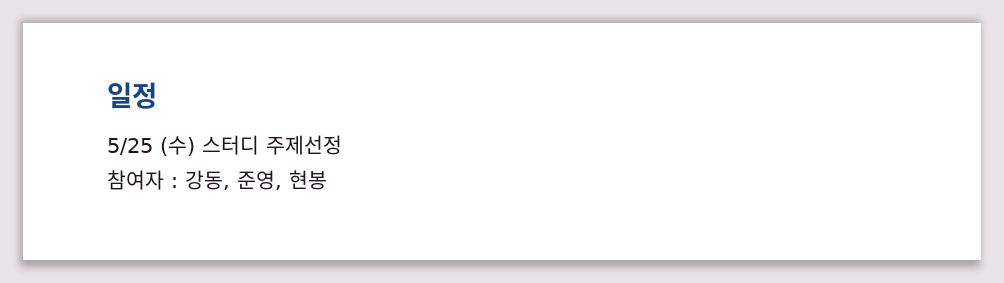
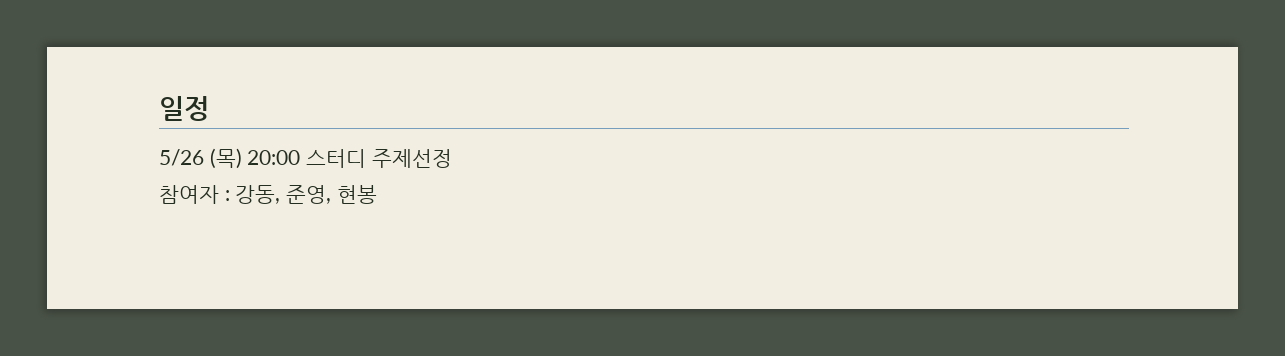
[107,136,195,156] 5/25 (수) -> [159,148,301,169] 5/26 (목) 20:00

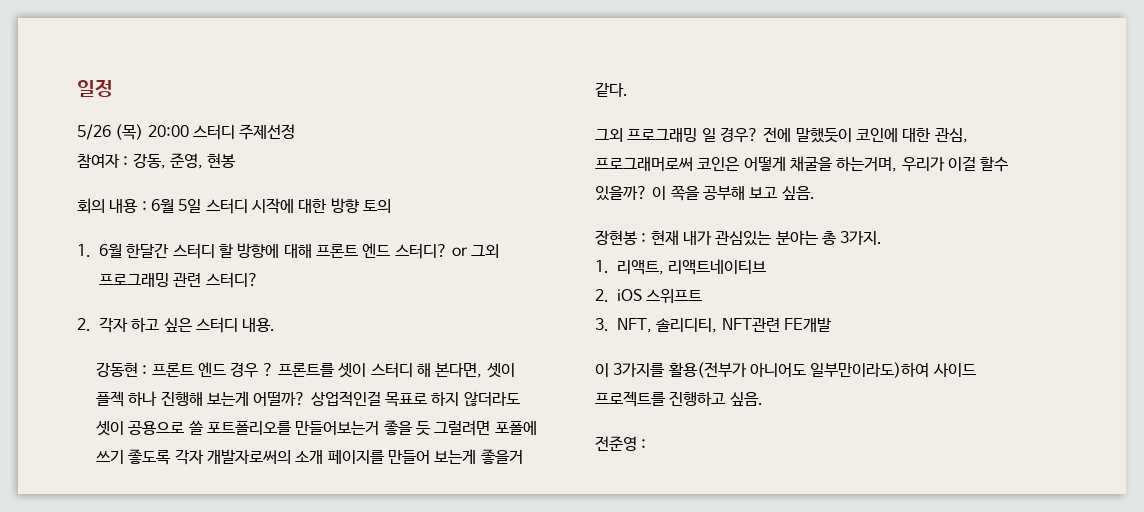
(377, 194) none -> [77,198,391,214] [77,243,500,259] [99,272,259,288] [77,317,276,333] [95,362,515,378] [95,391,520,407] [95,420,537,436] [95,449,523,465] [594,82,628,97] [594,127,968,143] [594,156,1009,172] [594,185,815,201] [594,230,883,246] [594,259,767,275] [594,289,703,303] [594,317,832,333] [594,362,976,378] [594,391,763,407] [594,436,647,451] // 회의 내용 : 6월 5일 스터디 시작에 대한 방향 토의 // 1. 6월 한달간 스터디 할 방향에 대해 프론트 엔드 스터디? or 그외 프로그래밍 관련 스터디? // 2. 각자 하고 싶은 스터디 내용. // 강동현 : 프론트 엔드 경우 ? 프론트를 셋이 스터디 해 본다면, 셋이 플젝 하나 진행해 보는게 어떨까? 상업적인걸 목표로 하지 않더라도 셋이 공용으로 쓸 포트폴리오를 만들어보는거 좋을 듯 그럴려면 포폴에 쓰기 좋도록 각자 개발자로써의 소개 페이지를 만들어 보는게 좋을거 같다. // 그외 프로그래밍 일 경우? 전에 말했듯이 코인에 대한 관심, 프로그래머로써 코인은 어떻게 채굴을 하는거며, 우리가 이걸 할수 있을까? 이 쪽을 공부해 보고 싶음. // 장현봉 : 현재 내가 관심있는 분야는 총 3가지. // 1. 리액트, 리액트네이티브 // 2. iOS 스위프트 // 3. NFT, 솔리디티, NFT관련 FE개발 // 이 3가지를 활용(전부가 아니어도 일부만이라도)하여 사이드 프로젝트를 진행하고 싶음. // 전준영 :

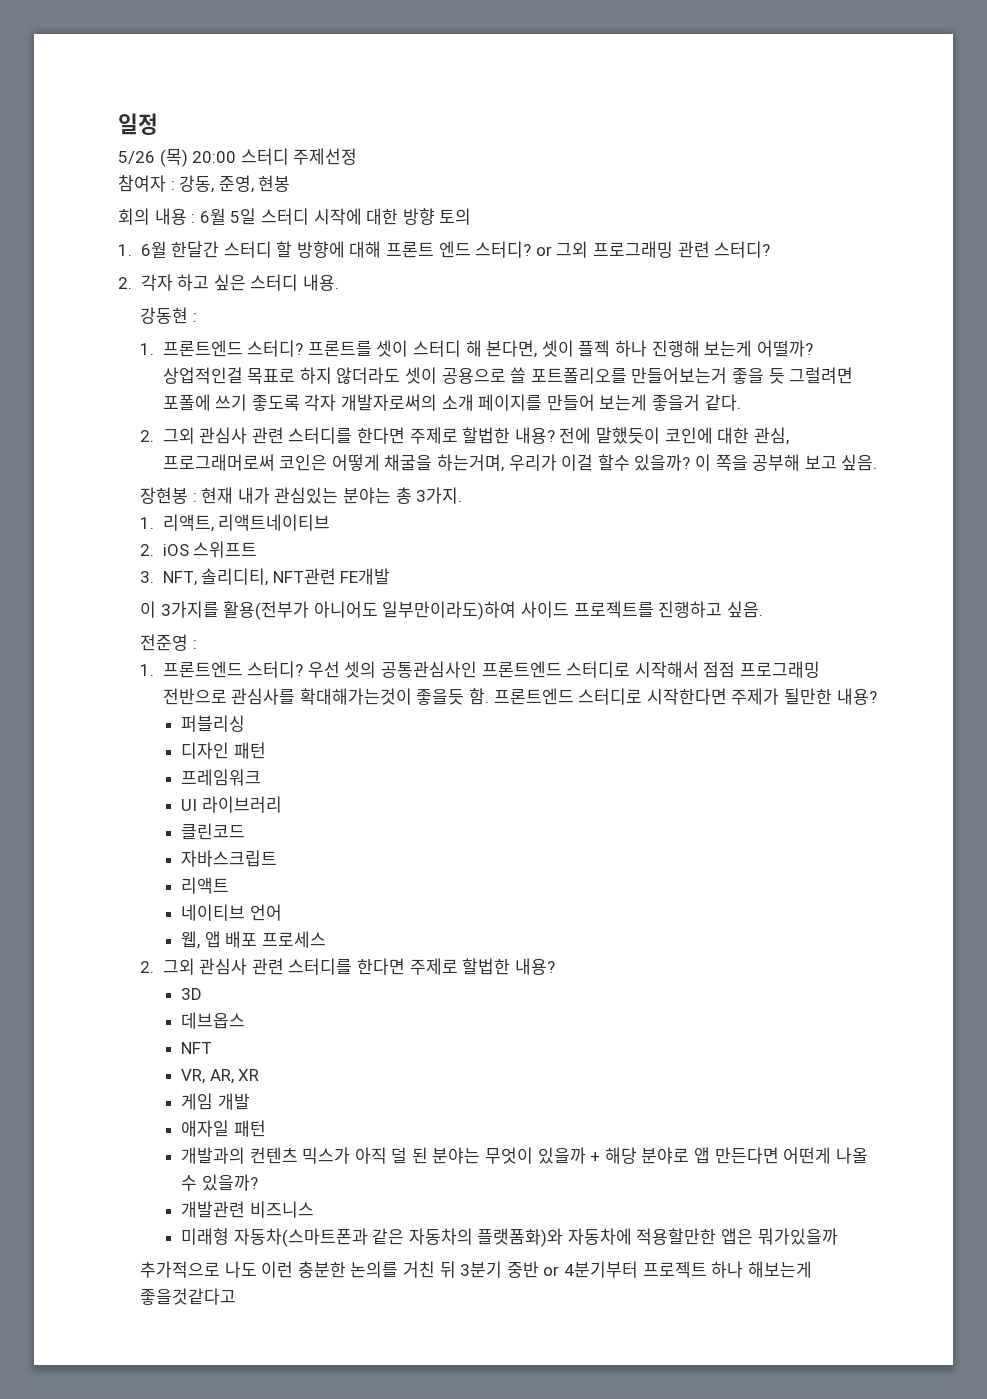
[151,362,274,378] 프론트 엔드 경우 ? -> [140,340,304,357] // 1. 프론트엔드 스터디?
[594,127,759,143] 그외 프로그래밍 일 경우? -> [140,427,555,444] 2. 그외 관심사 관련 스터디를 한다면 주제로 할법한 내용?
(647, 444) none -> [140,661,820,678] [162,688,877,705] [180,715,245,732] [180,742,266,759] [180,769,261,786] [180,796,282,813] [180,823,245,840] [180,850,277,867] [180,877,229,894] [180,904,282,921] [180,931,326,949] [140,958,555,975] [180,988,202,1000] [180,1012,245,1029] [180,1042,212,1054] [180,1069,260,1084] [180,1093,250,1110] [180,1120,266,1137] [180,1147,868,1164] [180,1174,258,1191] [180,1201,314,1218] [180,1228,838,1247] [140,1261,812,1278] [140,1288,237,1305] // 1. 프론트엔드 스터디? 우선 셋의 공통관심사인 프론트엔드 스터디로 시작해서 점점 프로그래밍 전반으로 관심사를 확대해가는것이 좋을듯 함. 프론트엔드 스터디로 시작한다면 주제가 될만한 내용? // 퍼블리싱 // 디자인 패턴 // 프레임워크 // UI 라이브러리 // 클린코드 // 자바스크립트 // 리액트 // 네이티브 언어 // 웹, 앱 배포 프로세스 // 2. 그외 관심사 관련 스터디를 한다면 주제로 할법한 내용? // 3D // 데브옵스 // NFT // VR, AR, XR // 게임 개발 // 애자일 패턴 // 개발과의 컨텐츠 믹스가 아직 덜 된 분야는 무엇이 있을까 + 해당 분야로 앱 만든다면 어떤게 나올 수 있을까? // 개발관련 비즈니스 // 미래형 자동차(스마트폰과 같은 자동차의 플랫폼화)와 자동차에 적용할만한 앱은 뭐가있을까 // 추가적으로 나도 이런 충분한 논의를 거친 뒤 3분기 중반 or 4분기부터 프로젝트 하나 해보는게 좋을것같다고

